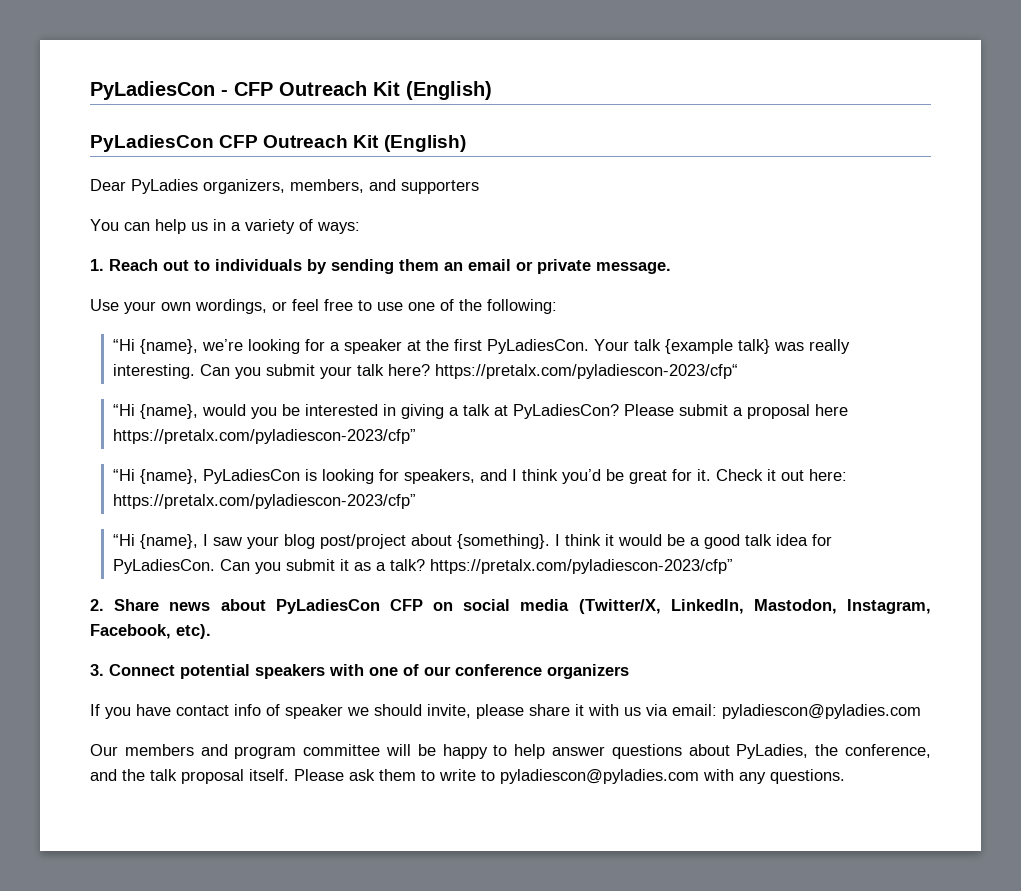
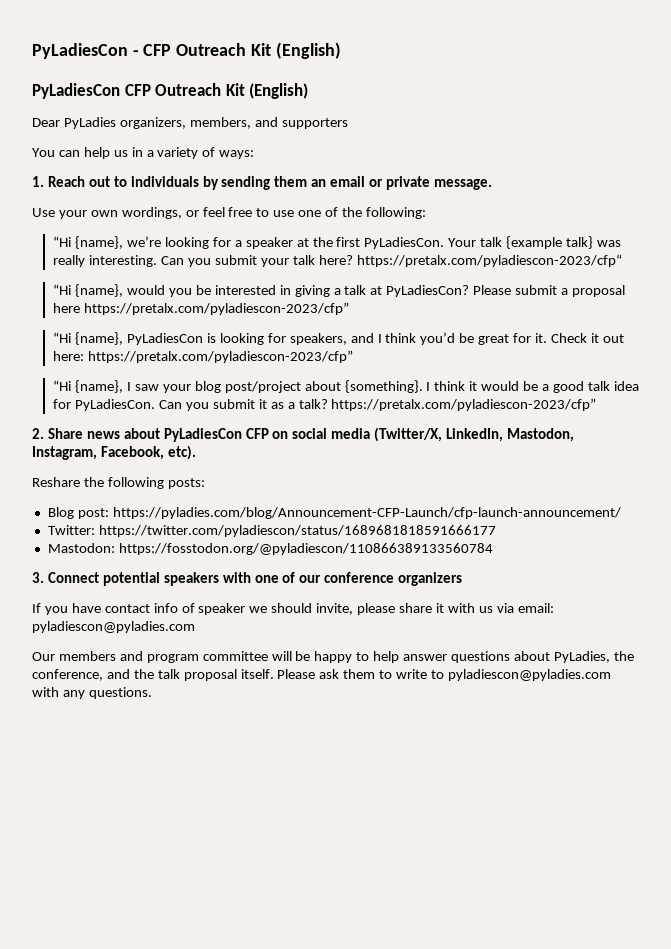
(211, 631) none -> [32,477,205,489] [47,507,621,519] [47,525,496,537] [47,543,493,555] // Reshare the following posts: // Blog post: https://pyladies.com/blog/Announcement-CFP-Launch/cfp-launch-announcement/ // Twitter: https://twitter.com/pyladiescon/status/1689681818591666177 // Mastodon: https://fosstodon.org/@pyladiescon/110866389133560784

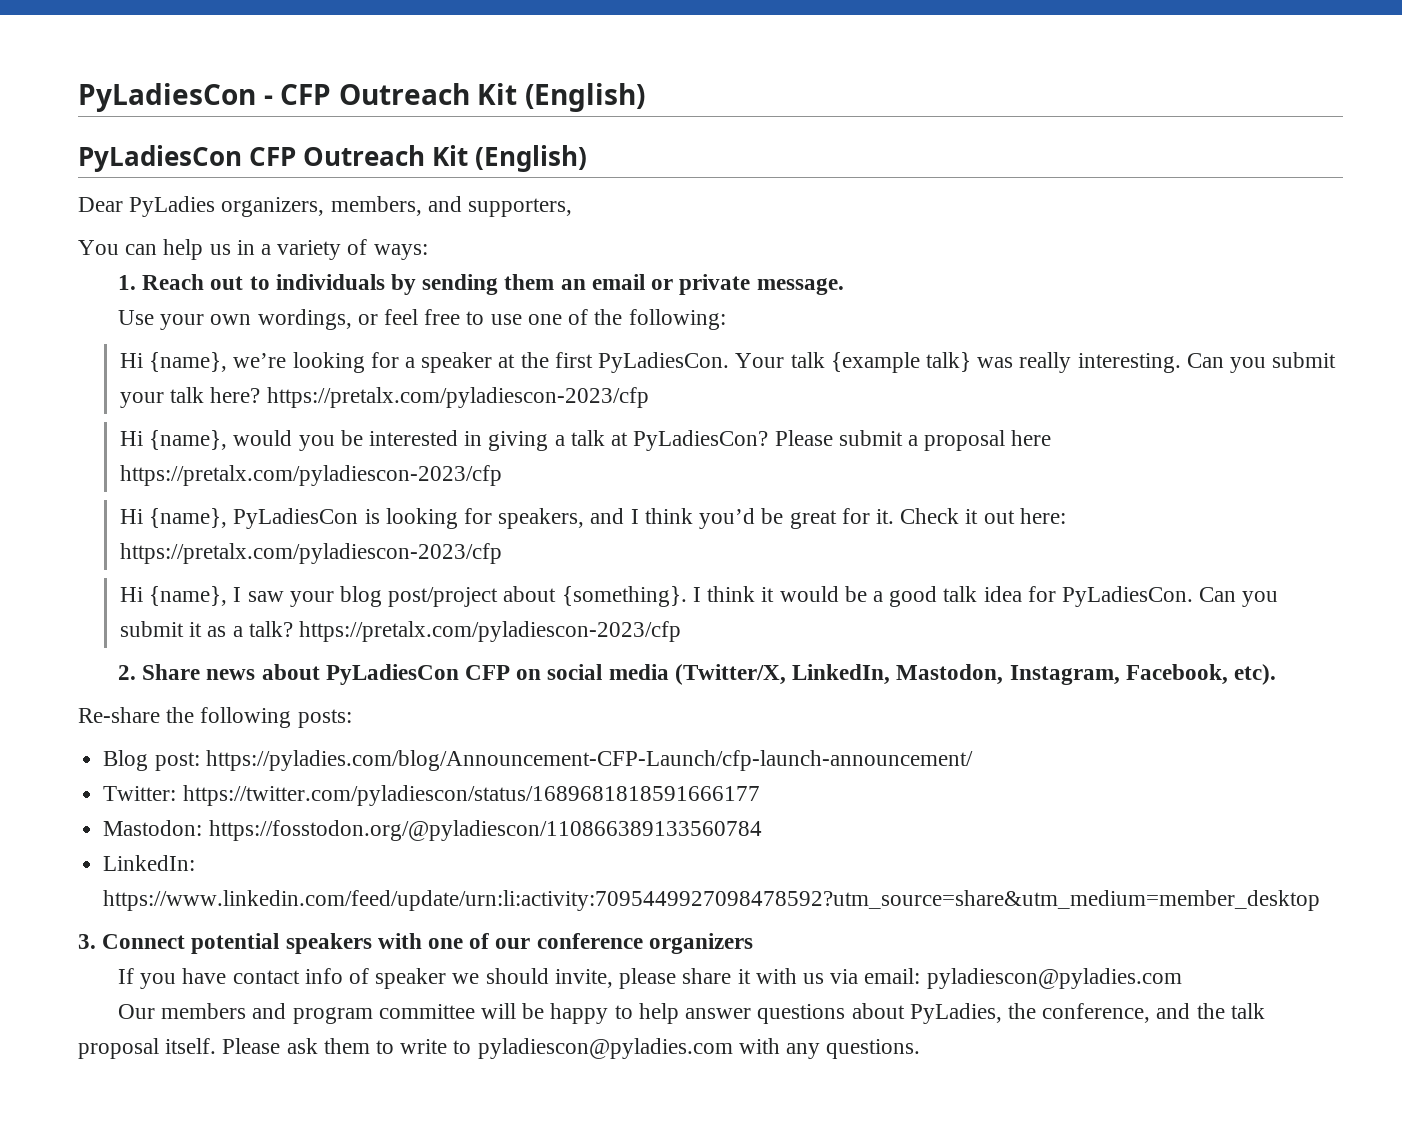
[281,118,348,129] supporters -> [468,198,573,217] supporters,
[53,236,72,247] “Hi -> [120,353,144,368] Hi
[356,254,622,267] [53,284,72,295] https://pretalx.com/pyladiescon-2023/cfp“ // “Hi -> [266,387,649,408] [120,431,144,446] https://pretalx.com/pyladiescon-2023/cfp // Hi
[84,302,350,315] [53,332,72,343] https://pretalx.com/pyladiescon-2023/cfp” // “Hi -> [120,465,503,486] [120,509,144,524] https://pretalx.com/pyladiescon-2023/cfp // Hi
[88,350,354,363] [53,380,72,391] https://pretalx.com/pyladiescon-2023/cfp” // “Hi -> [120,543,503,564] [120,587,144,602] https://pretalx.com/pyladiescon-2023/cfp // Hi
[331,398,597,411] https://pretalx.com/pyladiescon-2023/cfp” -> [299,621,682,642] https://pretalx.com/pyladiescon-2023/cfp
[32,477,80,487] Reshare -> [78,707,160,723] Re-share
(493, 549) none -> [103,855,196,871] [103,890,1321,911] // LinkedIn: https://www.linkedin.com/feed/update/urn:li:activity:7095449927098478592?utm_source=share&utm_medium=member_desktop

